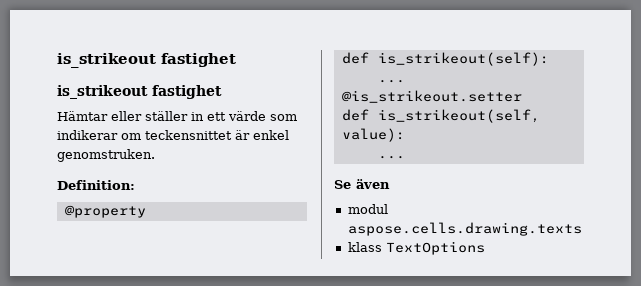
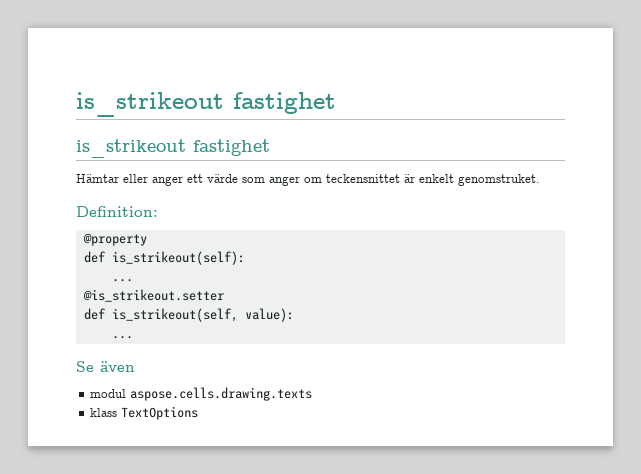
[145,111,204,121] ställer in -> [152,176,183,186] anger
[57,130,118,140] indikerar -> [269,176,300,186] anger
[253,130,289,140] [57,149,155,162] enkel genomstruken. -> [419,174,540,186] enkelt genomstruket.

